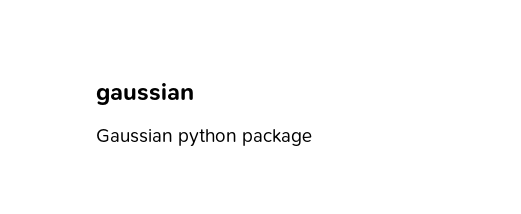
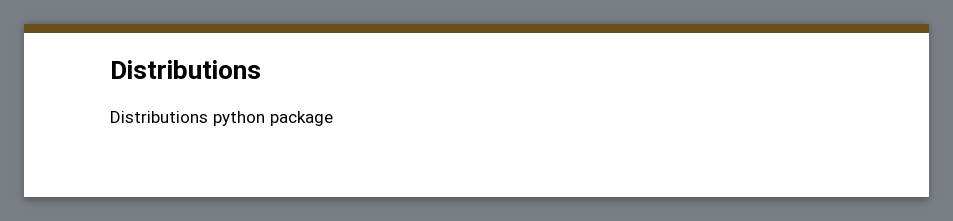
[96,83,194,105] [96,129,173,143] gaussian // Gaussian -> [110,60,261,79] [110,111,208,123] Distributions // Distributions

